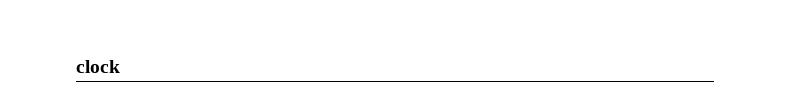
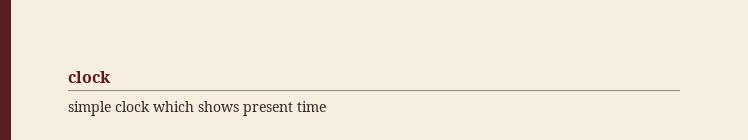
[76,60,120,73] clock -> [68,71,111,83] [68,101,326,116] clock // simple clock which shows present time

